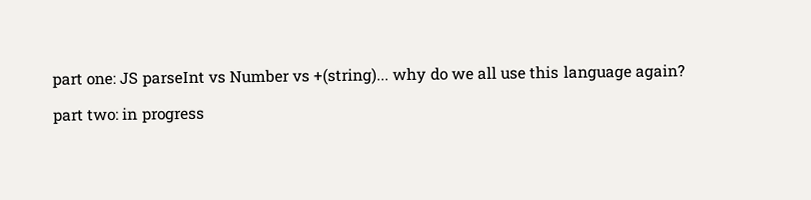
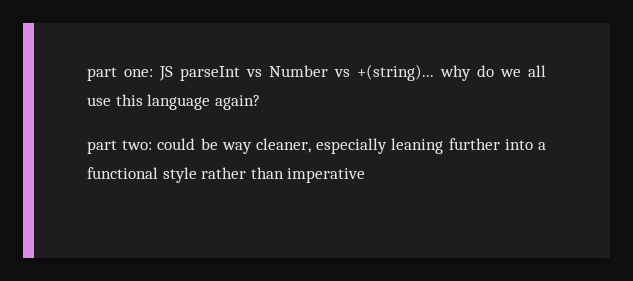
[122,107,205,124] in progress -> [157,138,546,154] [87,167,366,183] could be way cleaner, especially leaning further into a functional style rather than imperative

